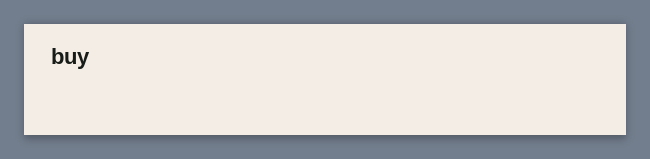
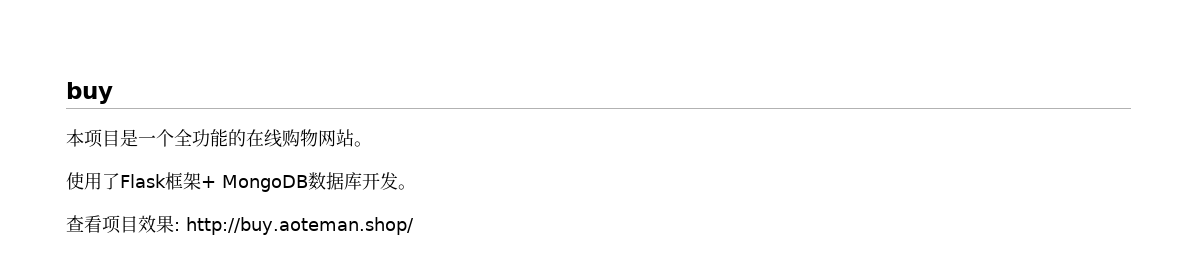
(90, 58) none -> [66,129,372,148] [66,172,416,192] [66,215,414,235] // 本项目是一个全功能的在线购物网站。 // 使用了Flask框架+ MongoDB数据库开发。 // 查看项目效果: http://buy.aoteman.shop/

